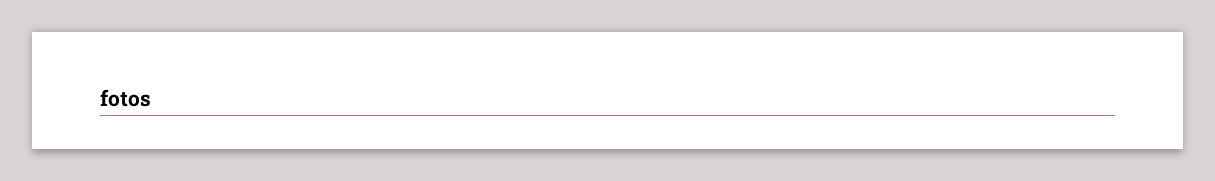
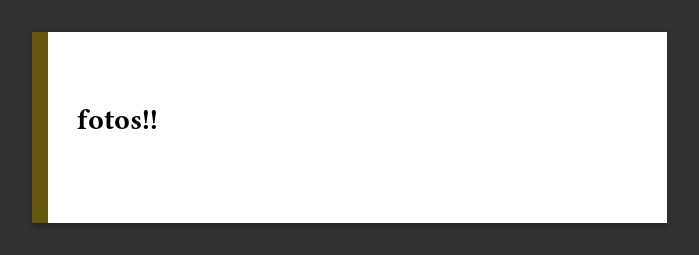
[100,89,151,107] fotos -> [77,109,158,129] fotos!!

